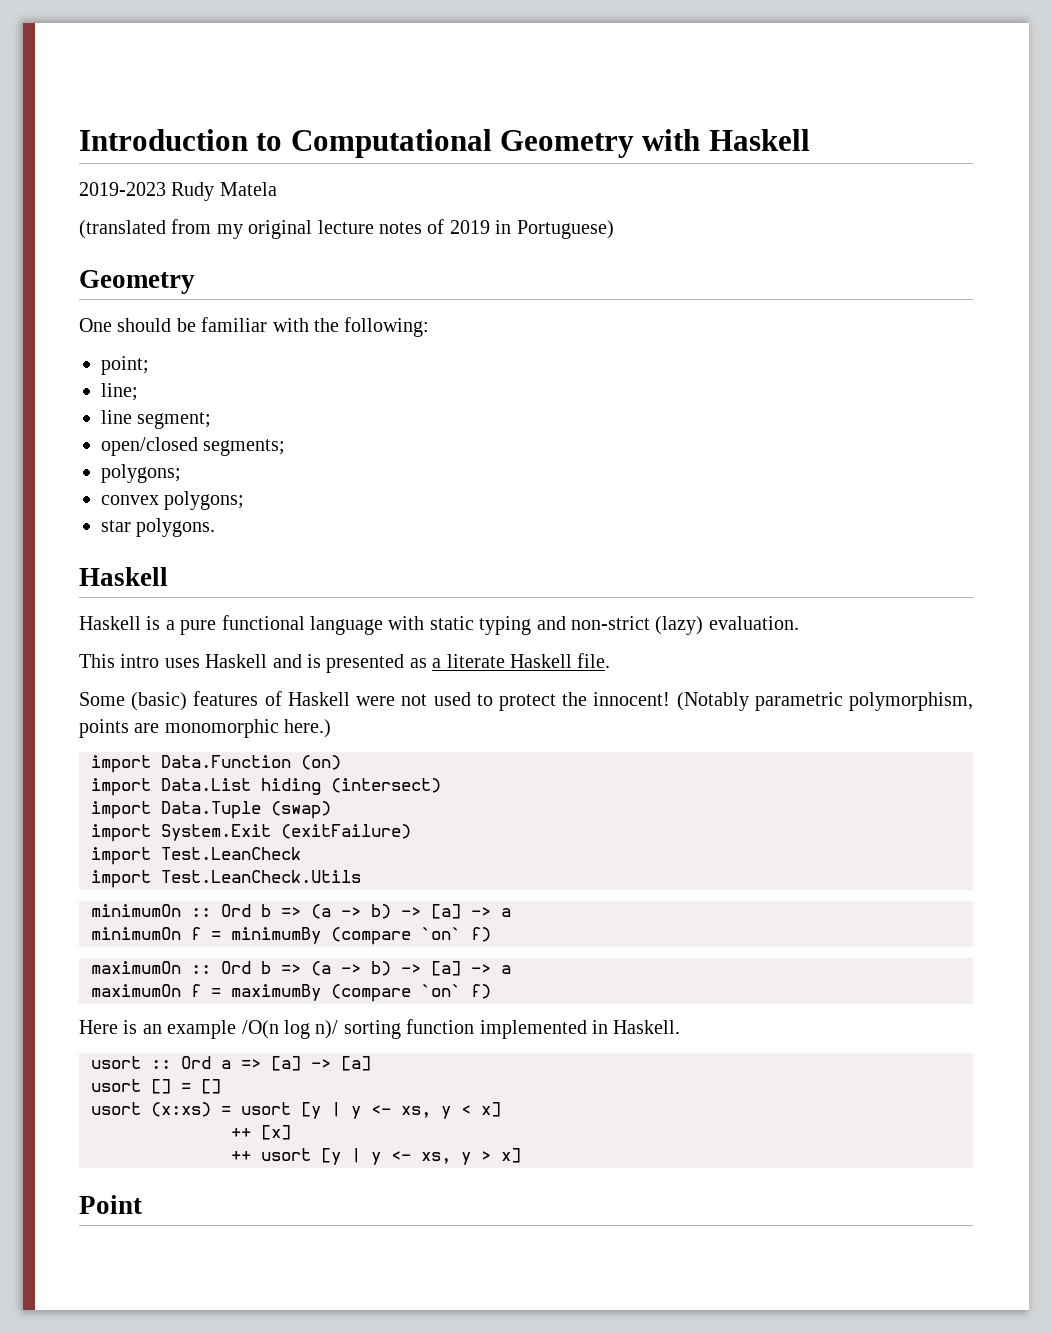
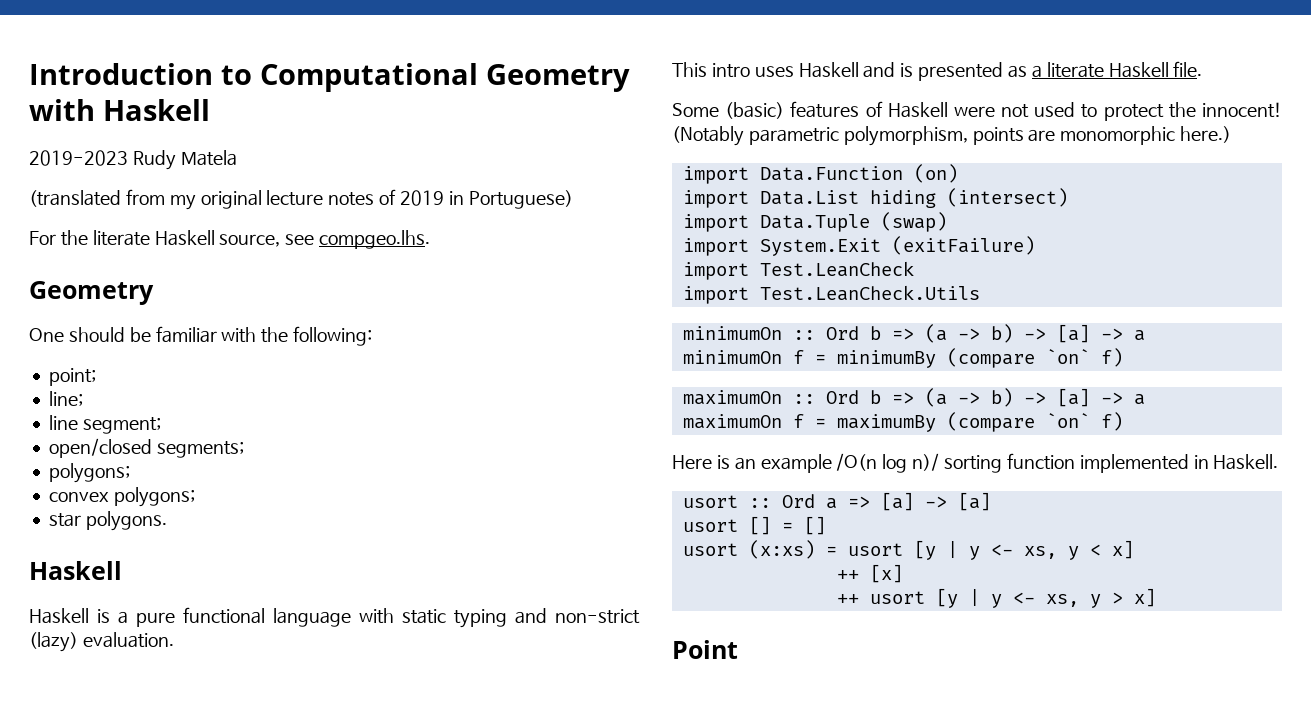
(614, 229) none -> [29,230,431,249] // For the literate Haskell source, see compgeo.lhs.

